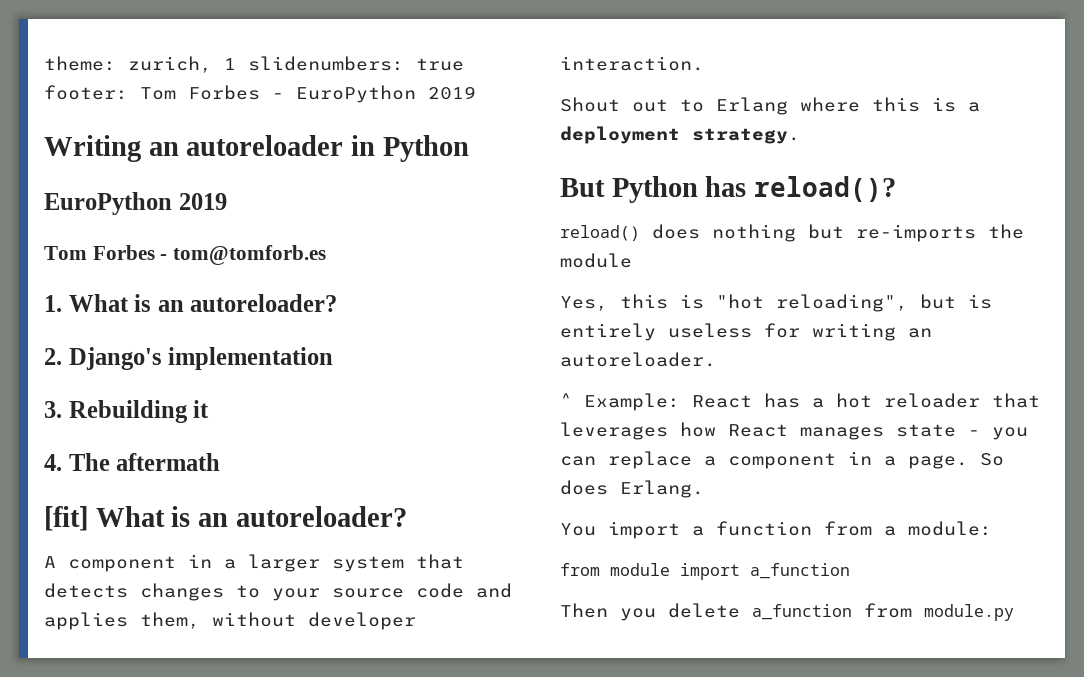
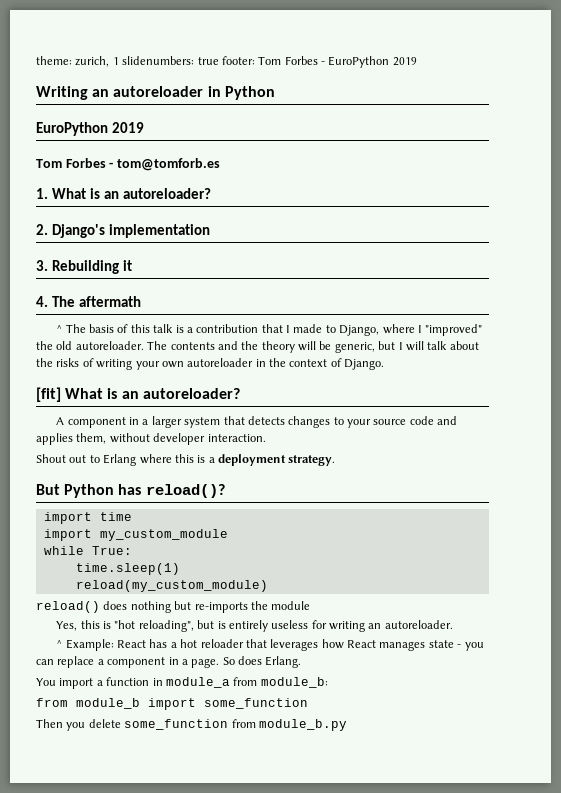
(221, 462) none -> [56,324,483,336] [36,341,479,353] [36,358,385,370] // ^ The basis of this talk is a contribution that I made to Django, where I "improved" the old autoreloader. The contents and the theory will be generic, but I will talk about the risks of writing your own autoreloader in the context of Django.
(897, 189) none -> [43,512,132,524] [43,529,228,541] [43,546,132,555] [75,563,180,575] [75,580,268,592] // import time // import my_custom_module // while True: // time.sleep(1) // reload(my_custom_module)
[824,521,992,536] [560,563,850,580] from a module: // from module import a_function -> [152,677,328,688] [36,698,308,710] in module_a from module_b: // from module_b import some_function
[752,603,1014,621] a_function from module.py -> [124,719,347,731] some_function from module_b.py

